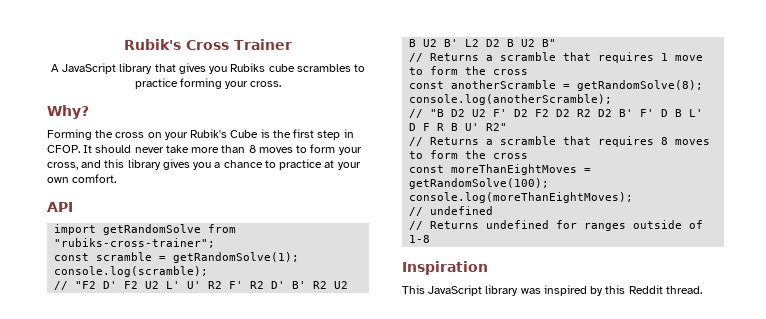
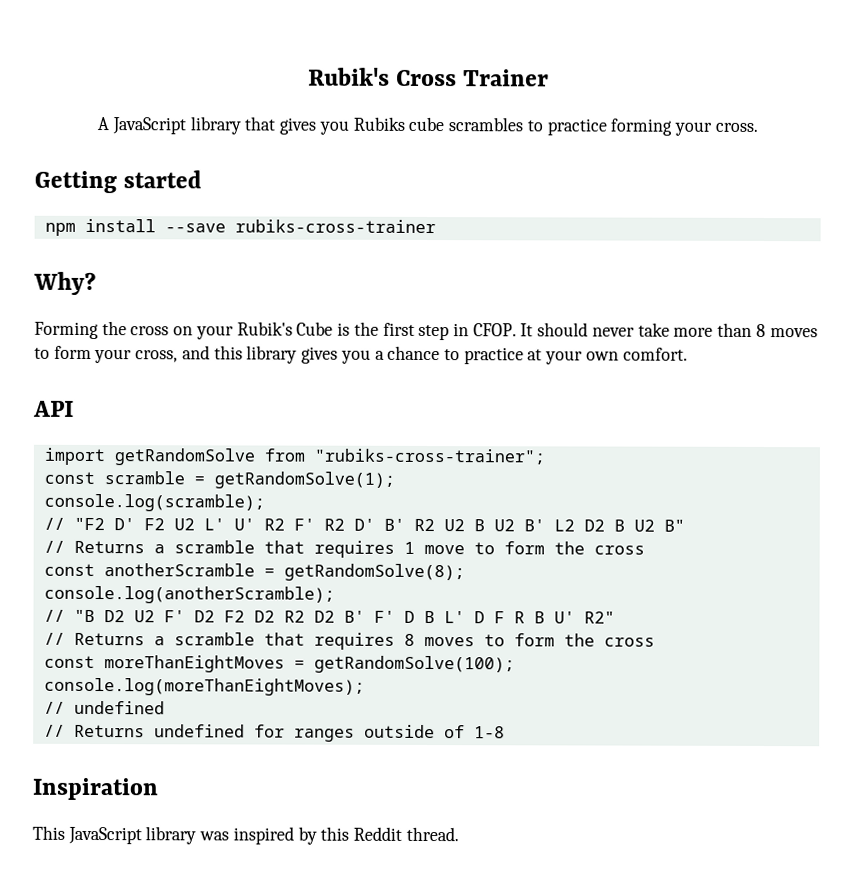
(282, 84) none -> [34,170,203,194] [44,218,436,236] // Getting started // npm install --save rubiks-cross-trainer

